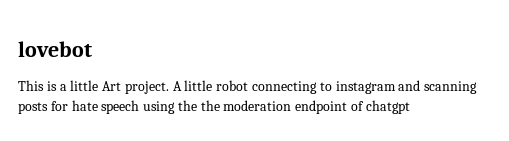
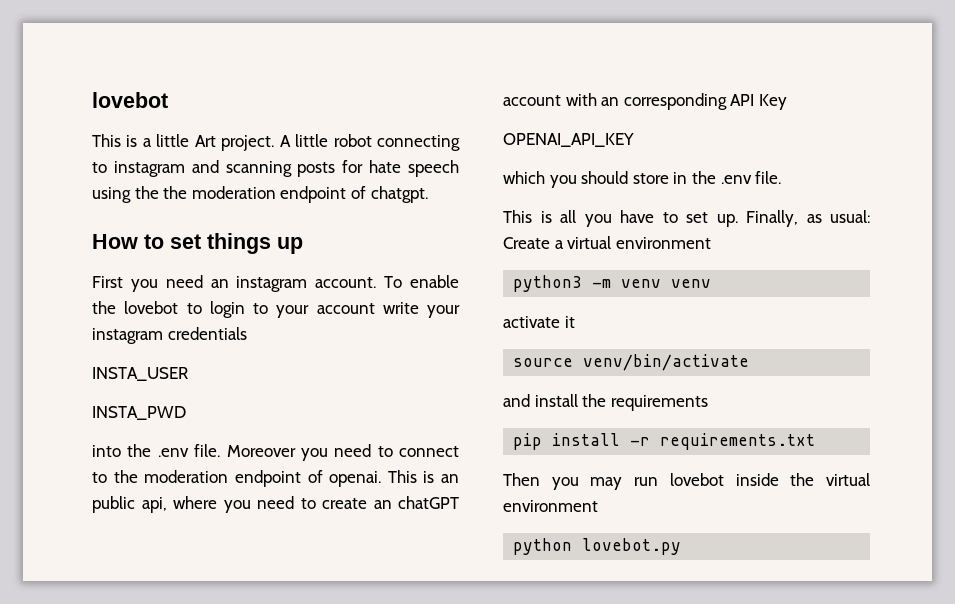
[365,100,410,114] chatgpt -> [370,186,428,203] [92,233,303,254] [92,275,459,292] [92,301,460,318] [92,327,247,344] [92,367,188,381] [92,406,186,420] [92,444,459,461] [92,470,459,487] [92,496,459,513] [503,93,787,110] [503,133,634,147] [503,171,782,188] [503,210,870,227] [503,236,711,249] [513,275,712,292] [503,316,575,328] [513,354,750,371] [503,394,708,411] [513,433,816,450] [503,473,870,490] [503,500,598,512] [513,538,682,555] chatgpt. // How to set things up // First you need an instagram account. To enable the lovebot to login to your account write your instagram credentials // INSTA_USER // INSTA_PWD // into the .env file. Moreover you need to connect to the moderation endpoint of openai. This is an public api, where you need to create an chatGPT account with an corresponding API Key // OPENAI_API_KEY // which you should store in the .env file. // This is all you have to set up. Finally, as usual: Create a virtual environment // python3 -m venv venv // activate it // source venv/bin/activate // and install the requirements // pip install -r requirements.txt // Then you may run lovebot inside the virtual environment // python lovebot.py

